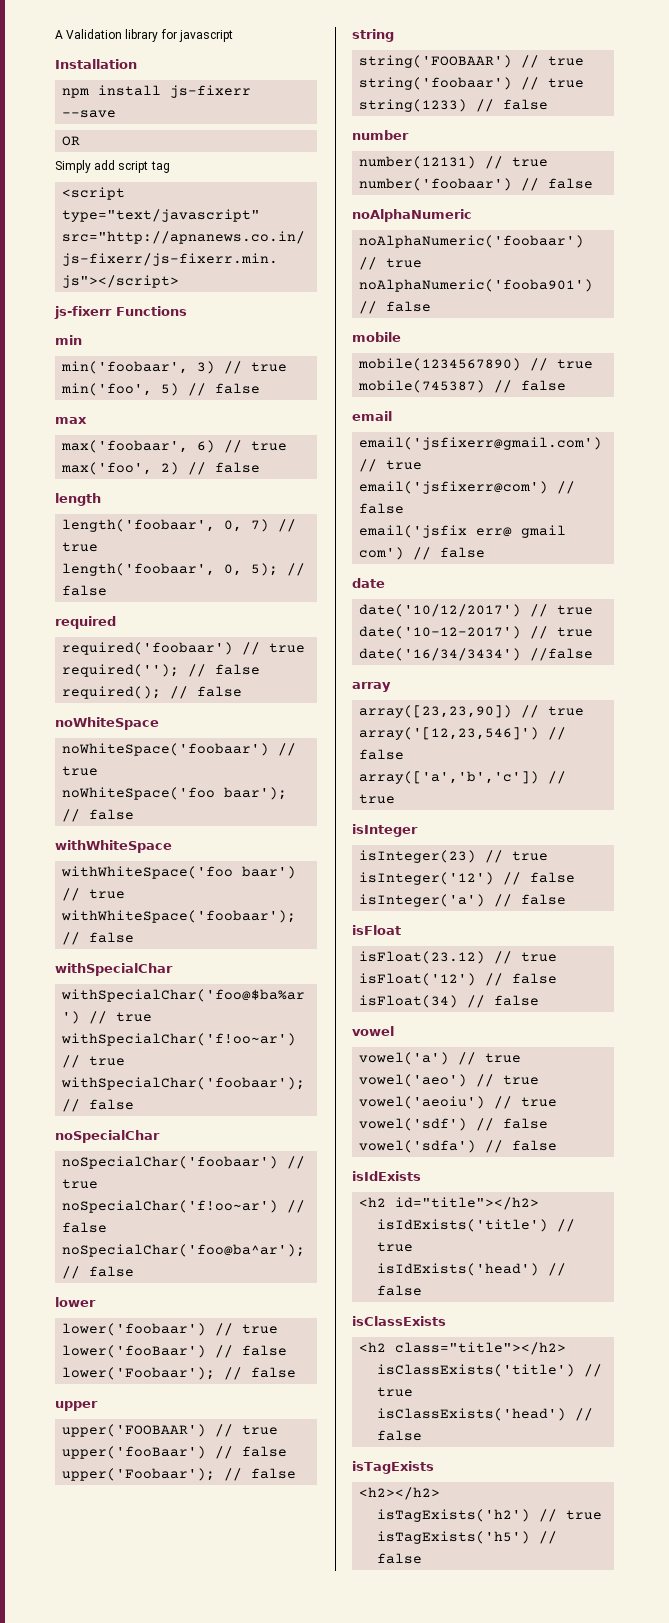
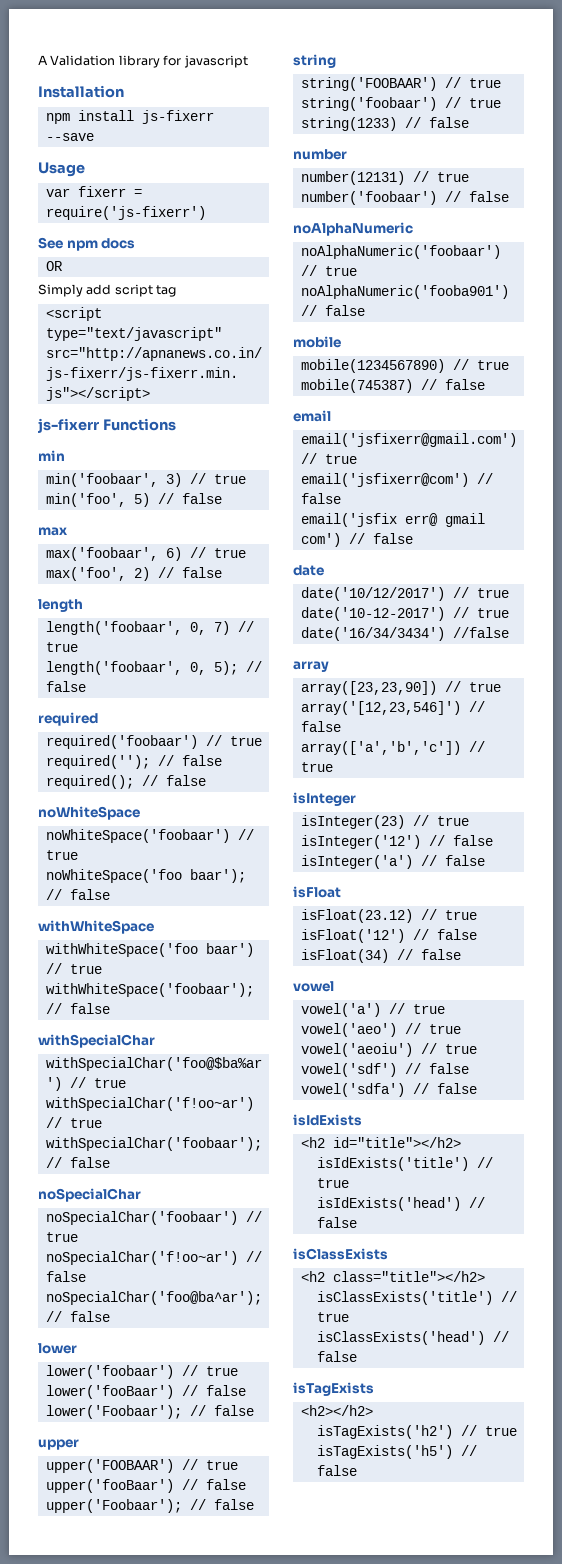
(117, 114) none -> [38,162,85,177] [45,186,142,197] [45,206,206,220] [38,237,136,251] // Usage // var fixerr = require('js-fixerr') // See npm docs

